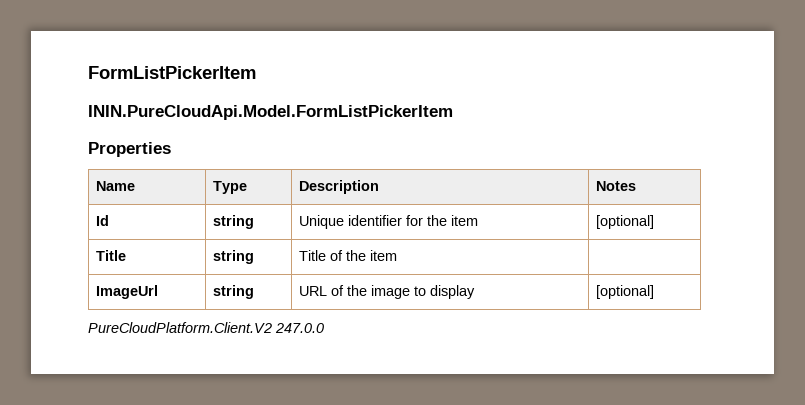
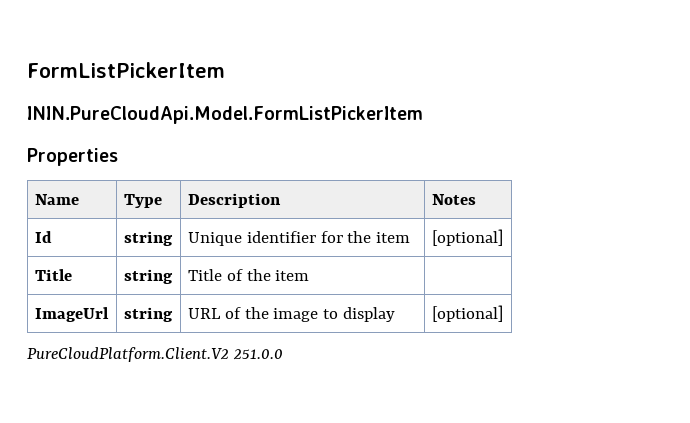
[275,323,324,333] 247.0.0 -> [232,349,283,360] 251.0.0

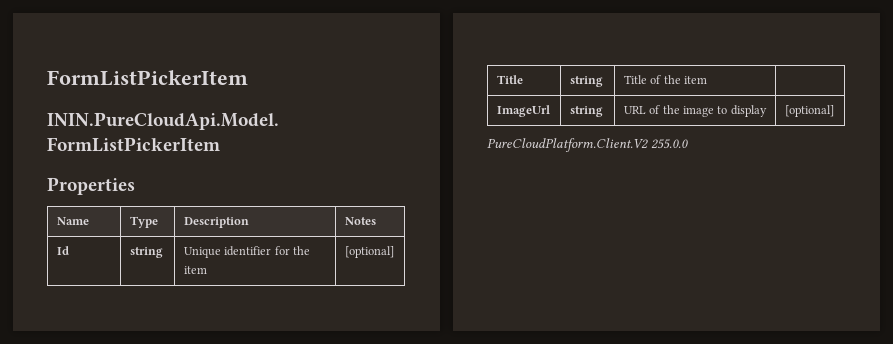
[232,349,283,360] 251.0.0 -> [651,139,688,149] 255.0.0

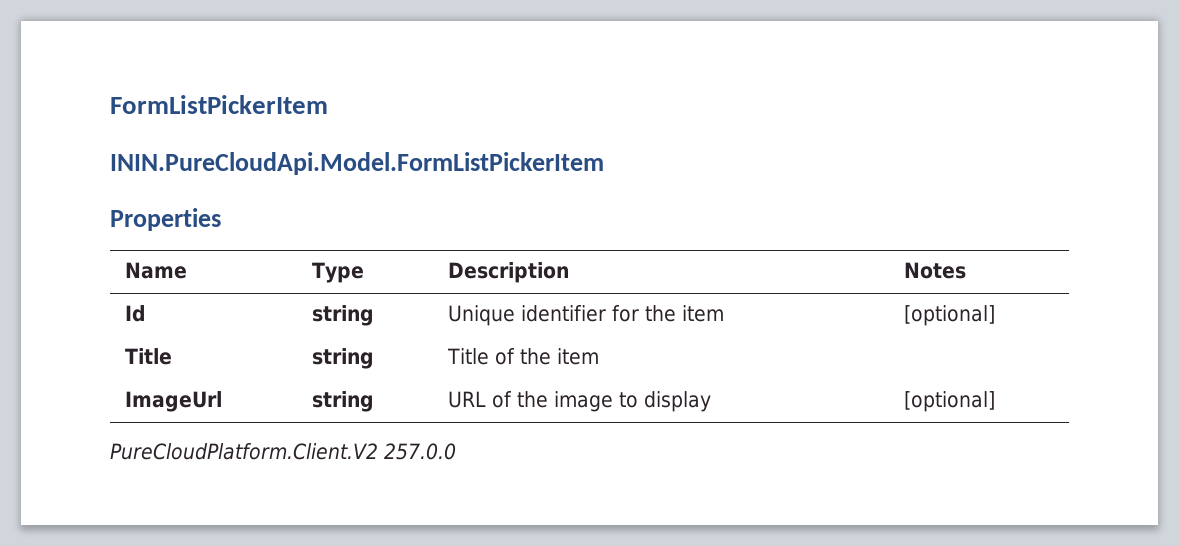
[651,139,688,149] 255.0.0 -> [384,443,456,460] 257.0.0

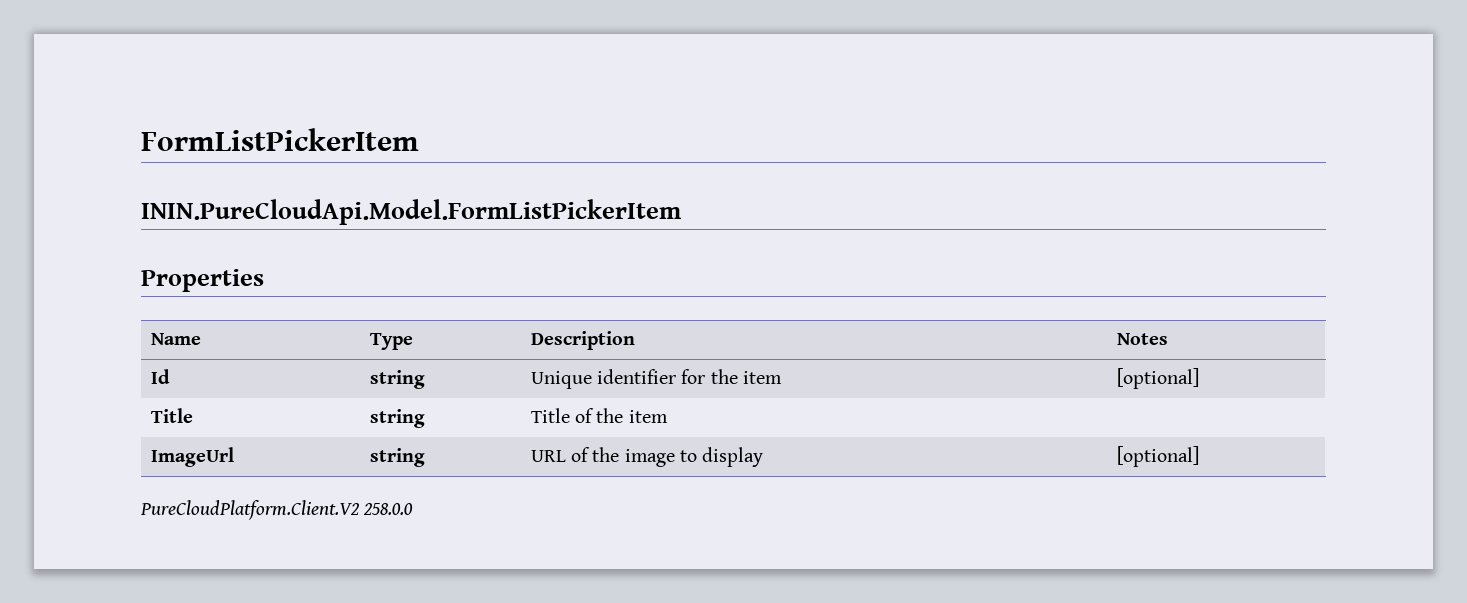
[384,443,456,460] 257.0.0 -> [363,503,414,515] 258.0.0

